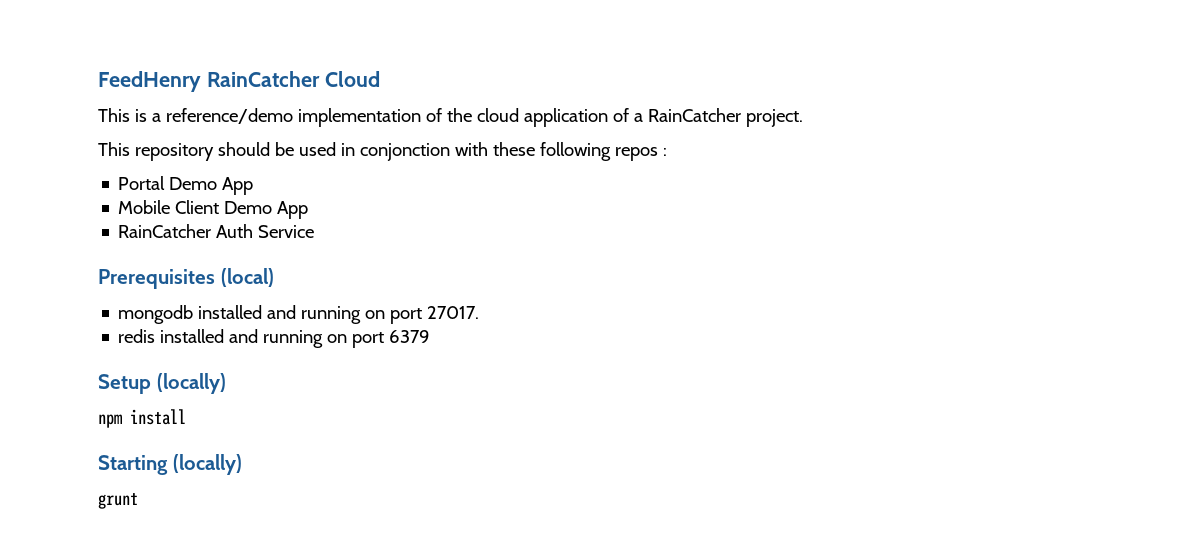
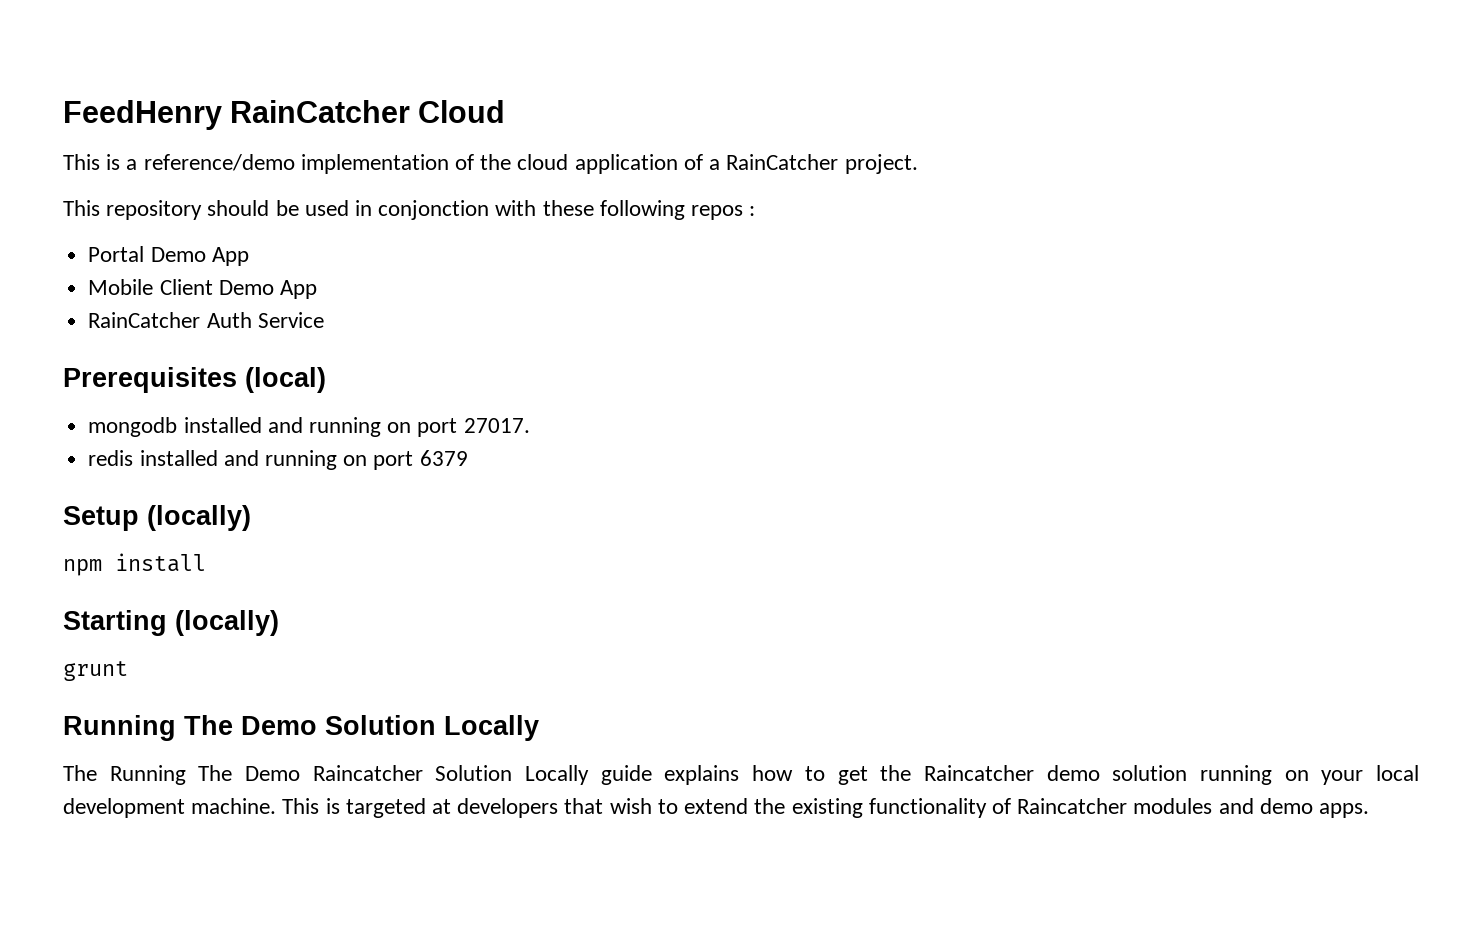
(138, 501) none -> [63,715,539,741] [63,765,1420,785] [63,798,1369,818] // Running The Demo Solution Locally // The Running The Demo Raincatcher Solution Locally guide explains how to get the Raincatcher demo solution running on your local development machine. This is targeted at developers that wish to extend the existing functionality of Raincatcher modules and demo apps.

